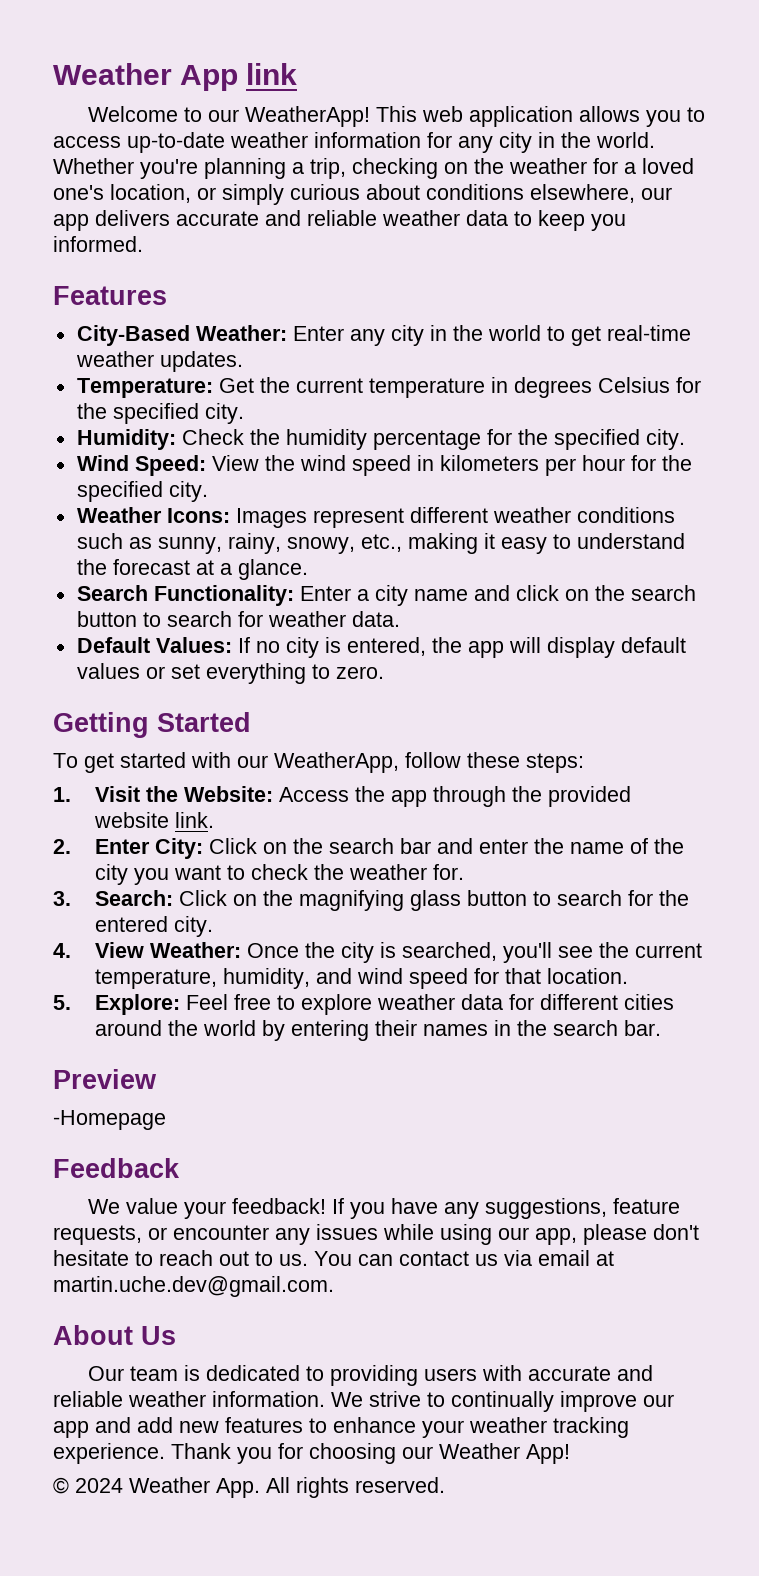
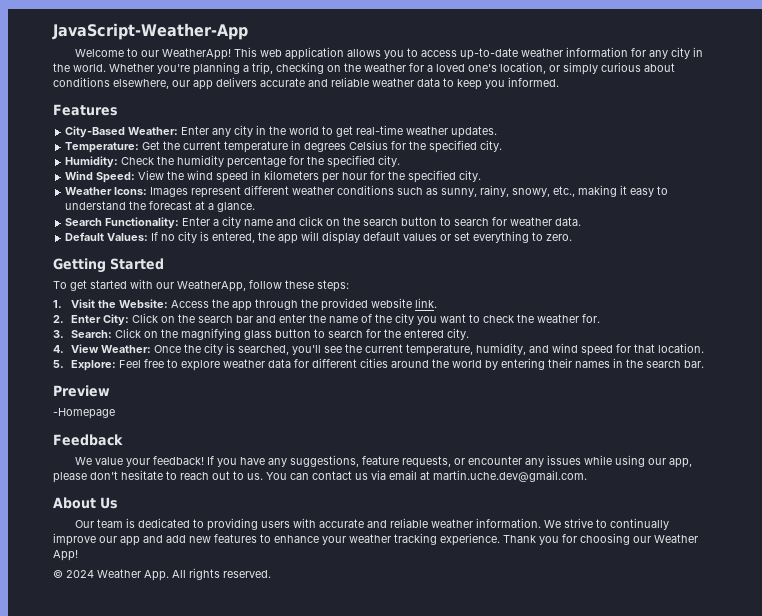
[53,63,298,91] Weather App link -> [52,23,248,40] JavaScript-Weather-App

